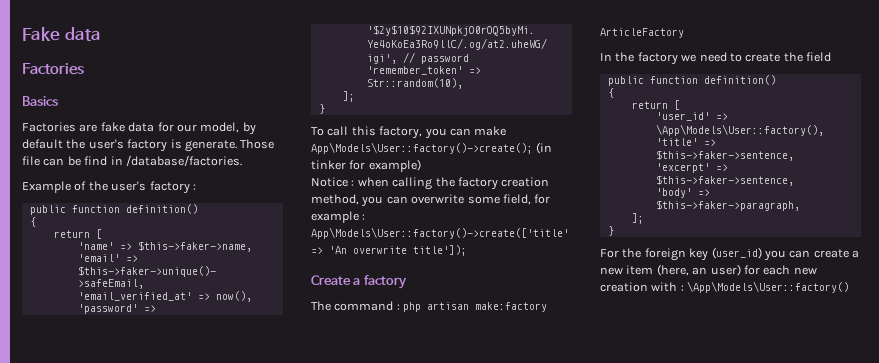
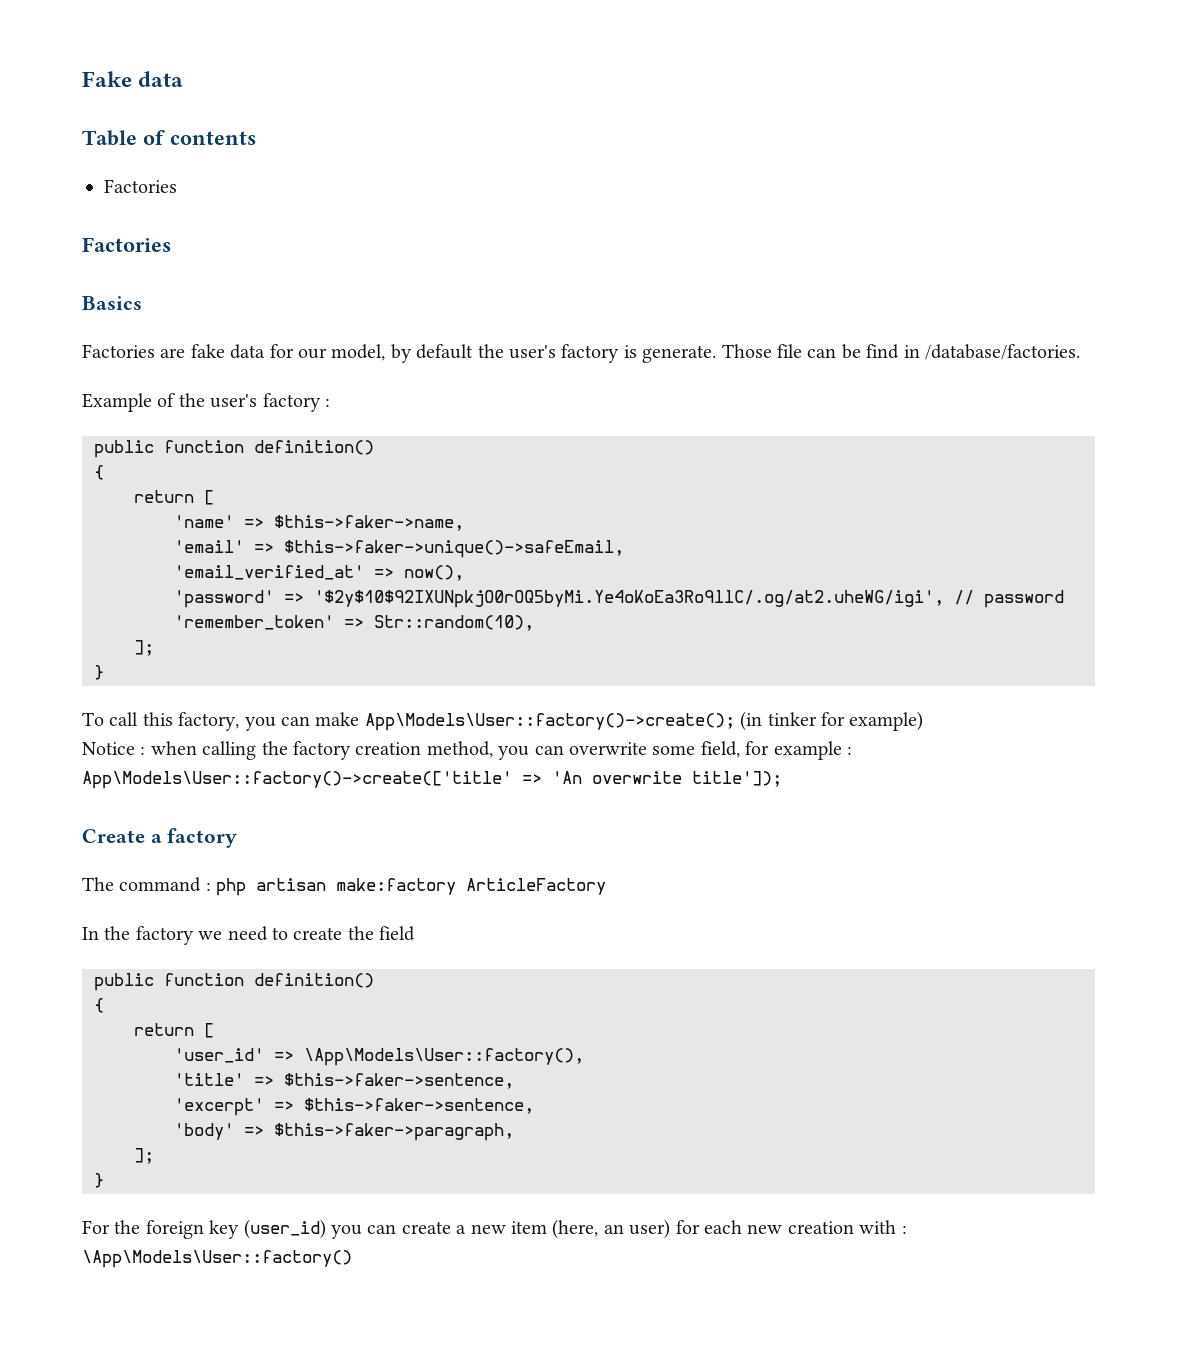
(101, 34) none -> [82,130,256,146] [104,179,177,193] // Table of contents // Factories

